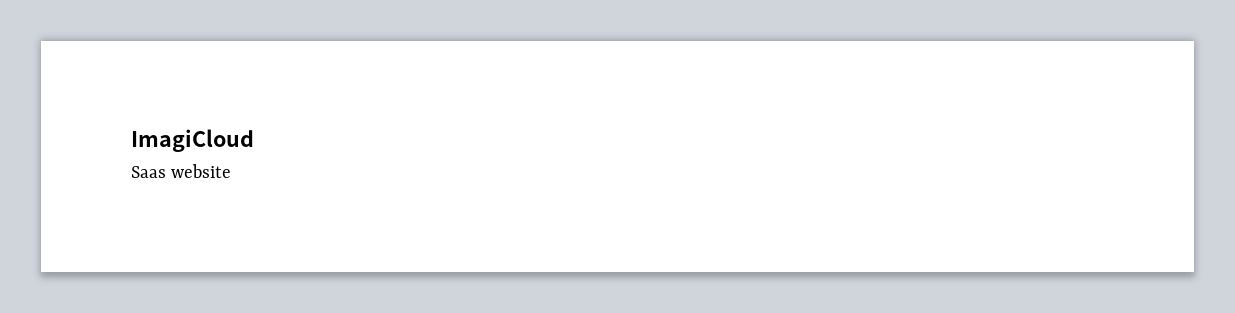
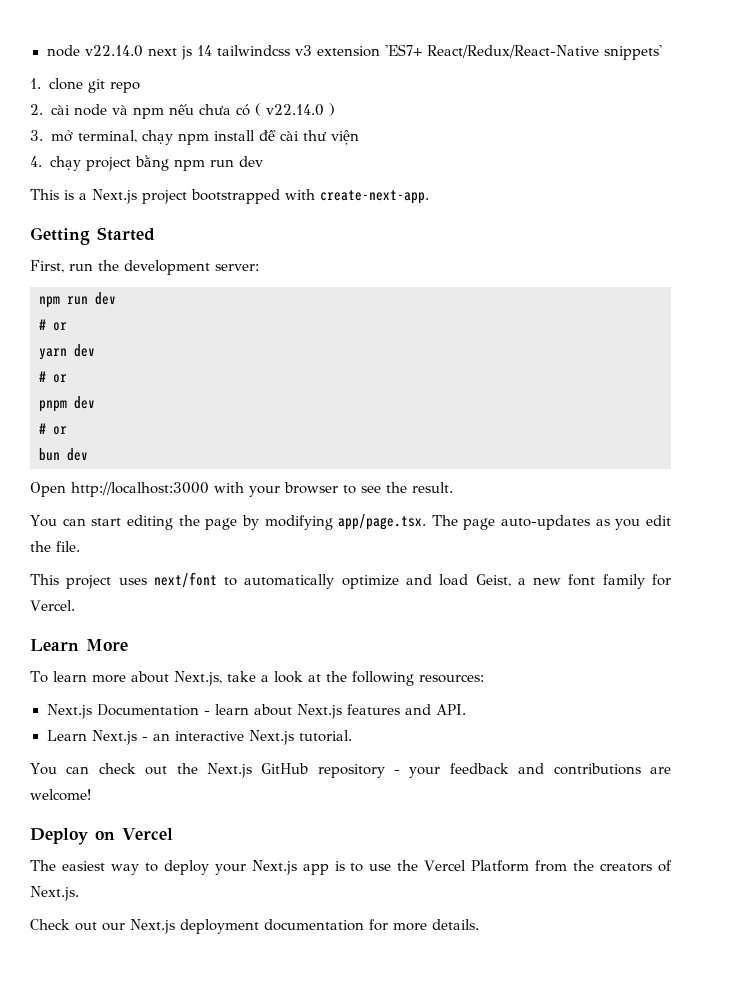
[131,129,254,152] [131,164,232,178] ImagiCloud // Saas website -> [46,44,662,60] [30,78,140,93] [30,103,335,119] [30,130,359,145] [30,155,263,171] [30,189,429,204] [30,227,155,245] [30,260,259,275] [39,292,116,308] [39,319,67,331] [39,344,95,360] [39,371,67,383] [39,396,95,412] [39,423,67,435] [39,448,88,461] [30,482,453,497] [30,514,671,530] [30,541,80,552] [30,572,672,589] [30,600,75,611] [30,639,128,651] [30,671,484,686] [46,704,466,719] [46,730,352,745] [30,763,671,778] [30,789,91,801] [30,828,173,845] [30,860,672,875] [30,886,79,901] [30,919,479,934] node v22.14.0 next js 14 tailwindcss v3 extension 'ES7+ React/Redux/React-Native snippets' // 1. clone git repo // 2. cài node và npm nếu chưa có ( v22.14.0 ) // 3. mở terminal, chạy npm install để cài thư viện // 4. chạy project bằng npm run dev // This is a Next.js project bootstrapped with create-next-app. // Getting Started // First, run the development server: // npm run dev // # or // yarn dev // # or // pnpm dev // # or // bun dev // Open http://localhost:3000 with your browser to see the result. // You can start editing the page by modifying app/page.tsx. The page auto-updates as you edit the file. // This project uses next/font to automatically optimize and load Geist, a new font family for Vercel. // Learn More // To learn more about Next.js, take a look at the following resources: // Next.js Documentation - learn about Next.js features and API. // Learn Next.js - an interactive Next.js tutorial. // You can check out the Next.js GitHub repository - your feedback and contributions are welcome! // Deploy on Vercel // The easiest way to deploy your Next.js app is to use the Vercel Platform from the creators of Next.js. // Check out our Next.js deployment documentation for more details.

